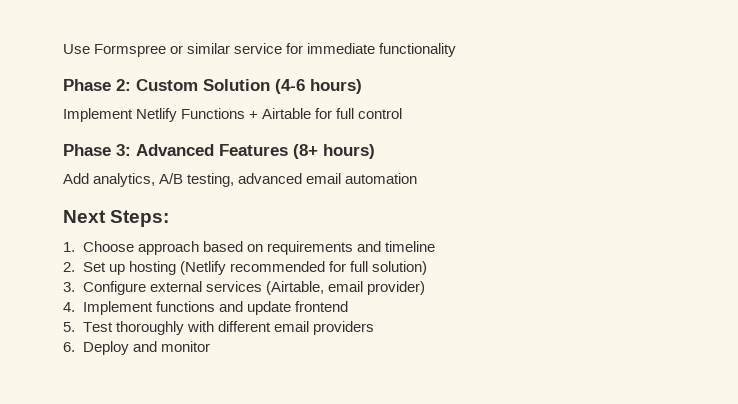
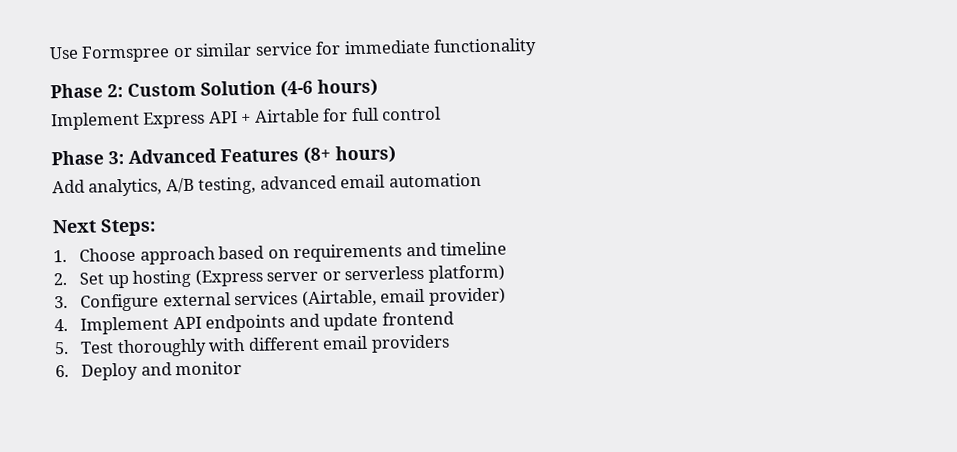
[136,108,246,122] Netlify Functions -> [143,111,238,129] Express API
[179,261,427,275] (Netlify recommended for full solution) -> [194,264,505,287] (Express server or serverless platform)
[155,301,215,312] functions -> [172,314,286,333] API endpoints

